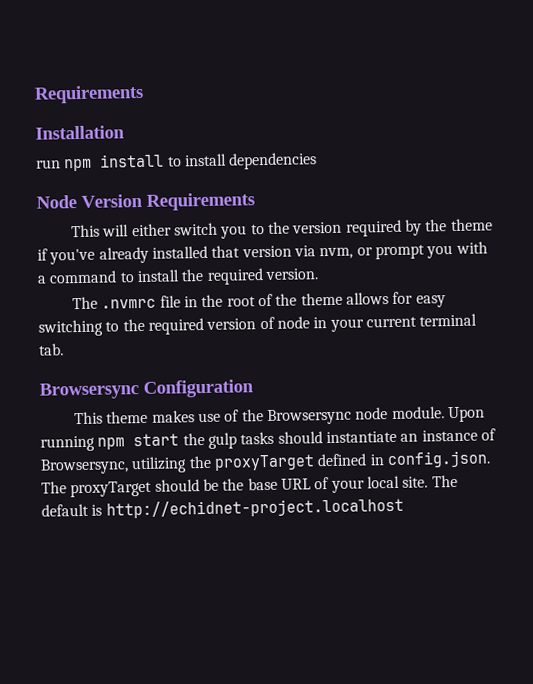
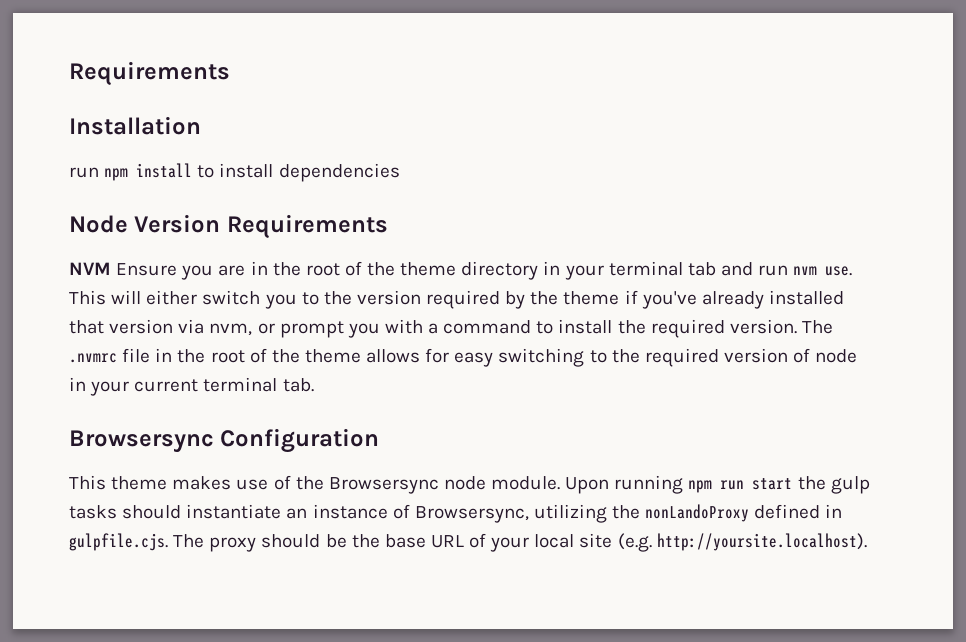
(255, 201) none -> [69,261,853,280] NVM Ensure you are in the root of the theme directory in your terminal tab and run nvm use.
(318, 274) // -> (797, 326) none
(126, 443) none -> [720,480,745,490] run
[213,454,315,471] proxyTarget -> [645,504,750,522] nonLandoProxy
[386,450,491,469] [41,480,153,498] config.json. The proxyTarget -> [69,533,257,552] gulpfile.cjs. The proxy
[402,474,458,488] [41,497,404,519] site. The default is http://echidnet-project.localhost -> [579,533,867,552] site (e.g. http://yoursite.localhost).

